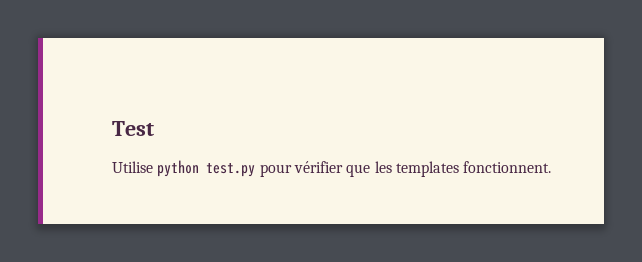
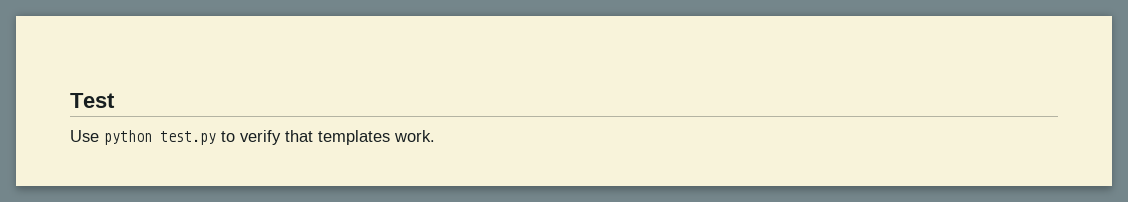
[112,161,153,173] Utilise -> [70,130,99,142] Use
[259,161,552,177] pour vérifier que les templates fonctionnent. -> [221,130,435,145] to verify that templates work.

